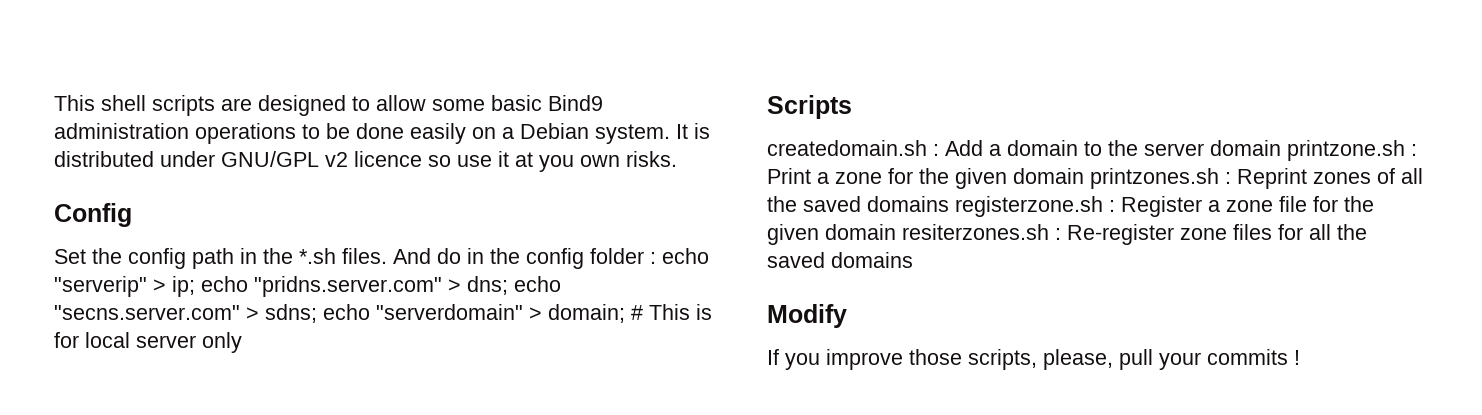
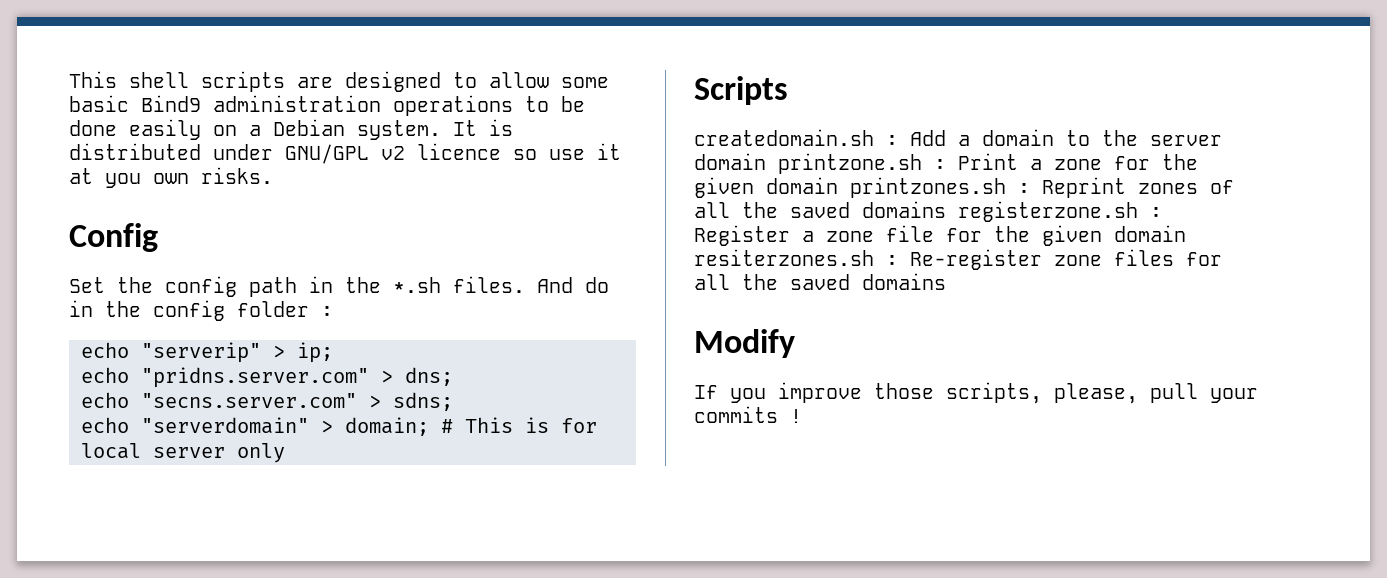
(656, 258) none -> (333, 311) //
(195, 286) none -> (333, 352) //
(508, 285) none -> (453, 376) //
(317, 313) none -> (453, 401) //

